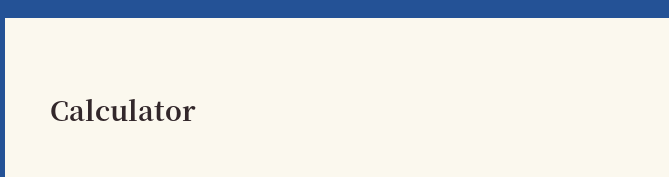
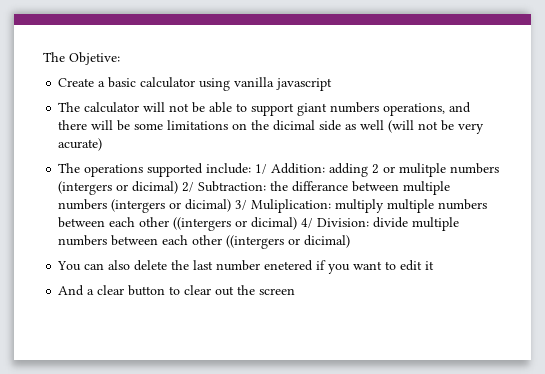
[50,98,196,121] Calculator -> [43,52,120,65] [58,77,333,91] [58,102,472,116] [58,120,485,134] [58,138,103,151] [58,163,500,177] [58,181,451,195] [58,199,488,213] [58,217,460,231] [58,235,351,249] [57,260,435,274] [58,285,296,296] The Objetive: // Create a basic calculator using vanilla javascript // The calculator will not be able to support giant numbers operations, and there will be some limitations on the dicimal side as well (will not be very acurate) // The operations supported include: 1/ Addition: adding 2 or mulitple numbers (intergers or dicimal) 2/ Subtraction: the differance between multiple numbers (intergers or dicimal) 3/ Muliplication: multiply multiple numbers between each other ((intergers or dicimal) 4/ Division: divide multiple numbers between each other ((intergers or dicimal) // You can also delete the last number enetered if you want to edit it // And a clear button to clear out the screen

